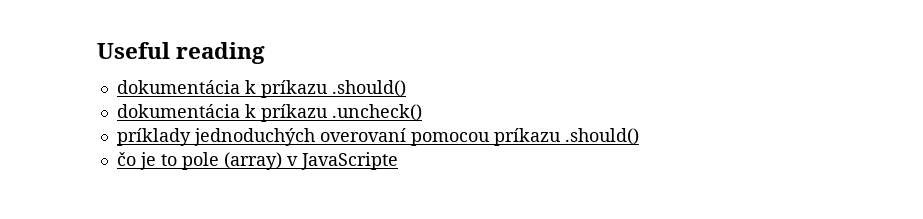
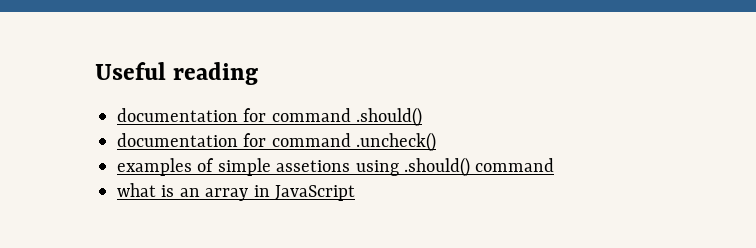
[116,80,406,98] [116,104,422,122] [116,128,639,146] [116,152,398,170] dokumentácia k príkazu .should() // dokumentácia k príkazu .uncheck() // príklady jednoduchých overovaní pomocou príkazu .should() // čo je to pole (array) v JavaScripte -> [117,107,423,127] [117,132,437,152] [117,157,555,177] [117,183,355,201] documentation for command .should() // documentation for command .uncheck() // examples of simple assetions using .should() command // what is an array in JavaScript

